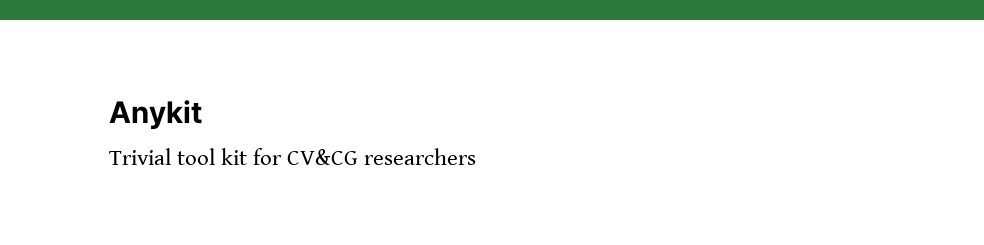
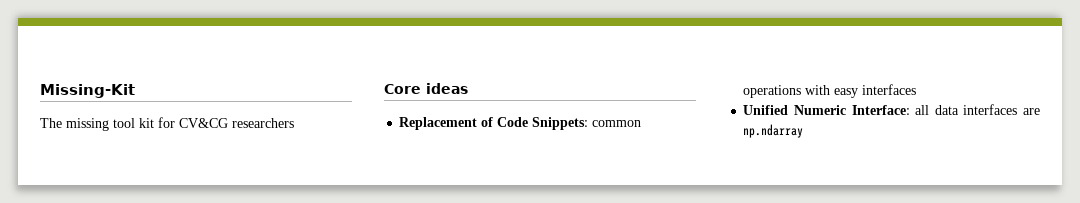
[109,100,202,130] [109,148,171,165] Anykit // Trivial -> [40,84,135,98] [40,118,109,131] Missing-Kit // The missing
(477, 156) none -> [384,83,468,94] [399,117,642,130] [743,84,917,98] [743,104,1040,115] [743,124,804,138] // Core ideas // Replacement of Code Snippets: common operations with easy interfaces // Unified Numeric Interface: all data interfaces are np.ndarray

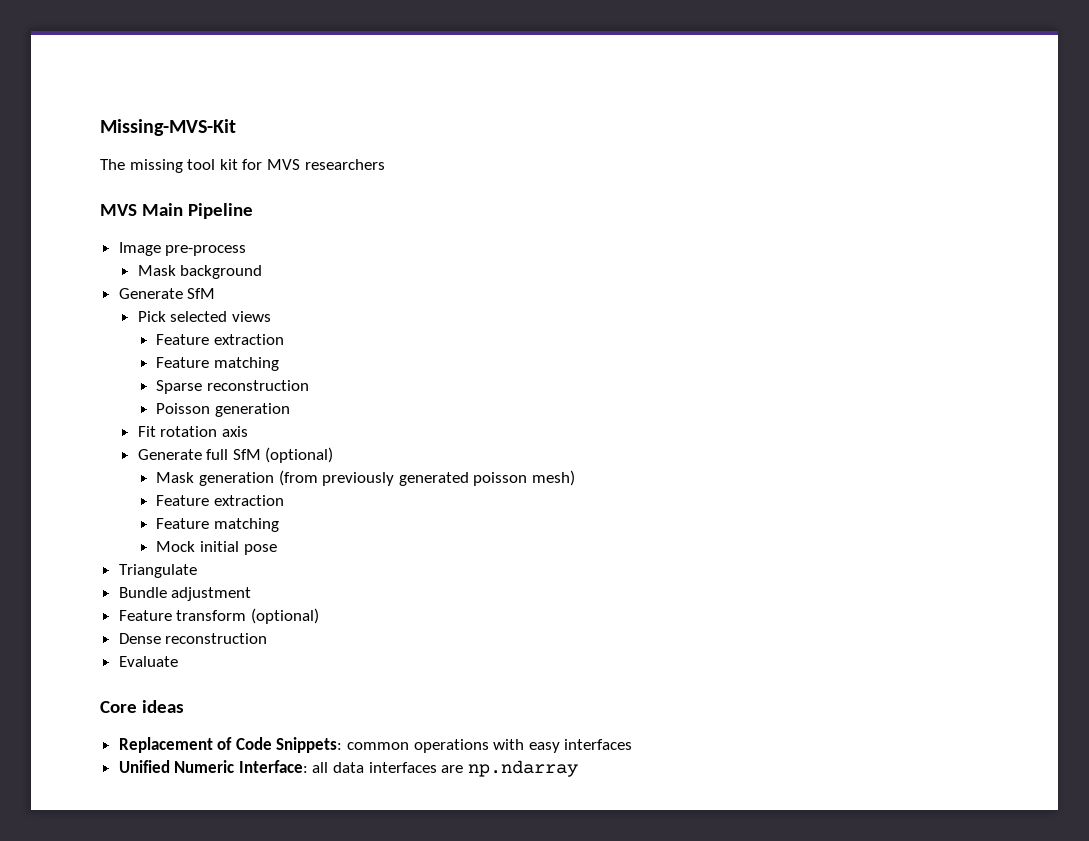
[40,84,135,98] Missing-Kit -> [100,119,236,136] Missing-MVS-Kit
[179,118,228,128] CV&CG -> [266,159,300,170] MVS
(294, 123) none -> [100,203,253,219] [118,242,247,256] [137,265,263,279] [118,288,216,299] [137,311,271,322] [156,334,285,345] [156,357,280,371] [156,380,310,394] [156,403,291,417] [137,426,248,437] [137,447,334,463] [156,470,575,486] [156,495,285,506] [156,518,280,532] [156,541,277,555] [118,564,197,578] [118,587,252,601] [118,608,319,624] [118,633,268,644] [118,656,178,667] // MVS Main Pipeline // Image pre-process // Mask background // Generate SfM // Pick selected views // Feature extraction // Feature matching // Sparse reconstruction // Poisson generation // Fit rotation axis // Generate full SfM (optional) // Mask generation (from previously generated poisson mesh) // Feature extraction // Feature matching // Mock initial pose // Triangulate // Bundle adjustment // Feature transform (optional) // Dense reconstruction // Evaluate

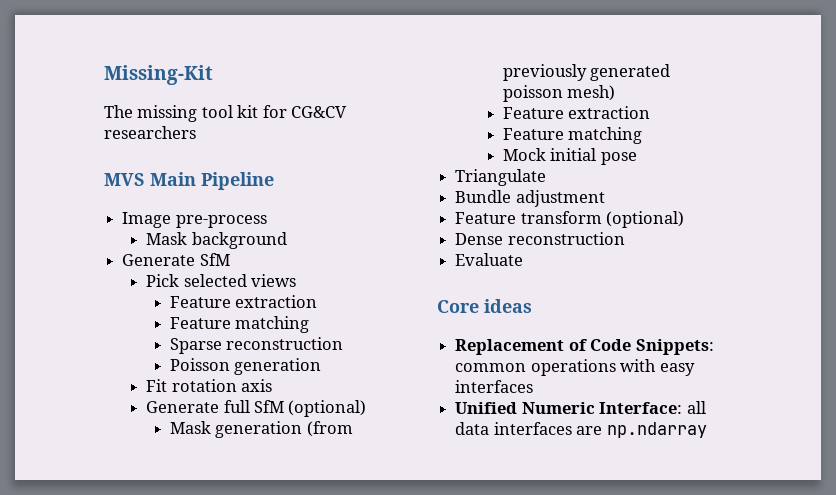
[100,119,236,136] Missing-MVS-Kit -> [104,65,213,85] Missing-Kit
[266,159,300,170] MVS -> [291,106,348,118] CG&CV

